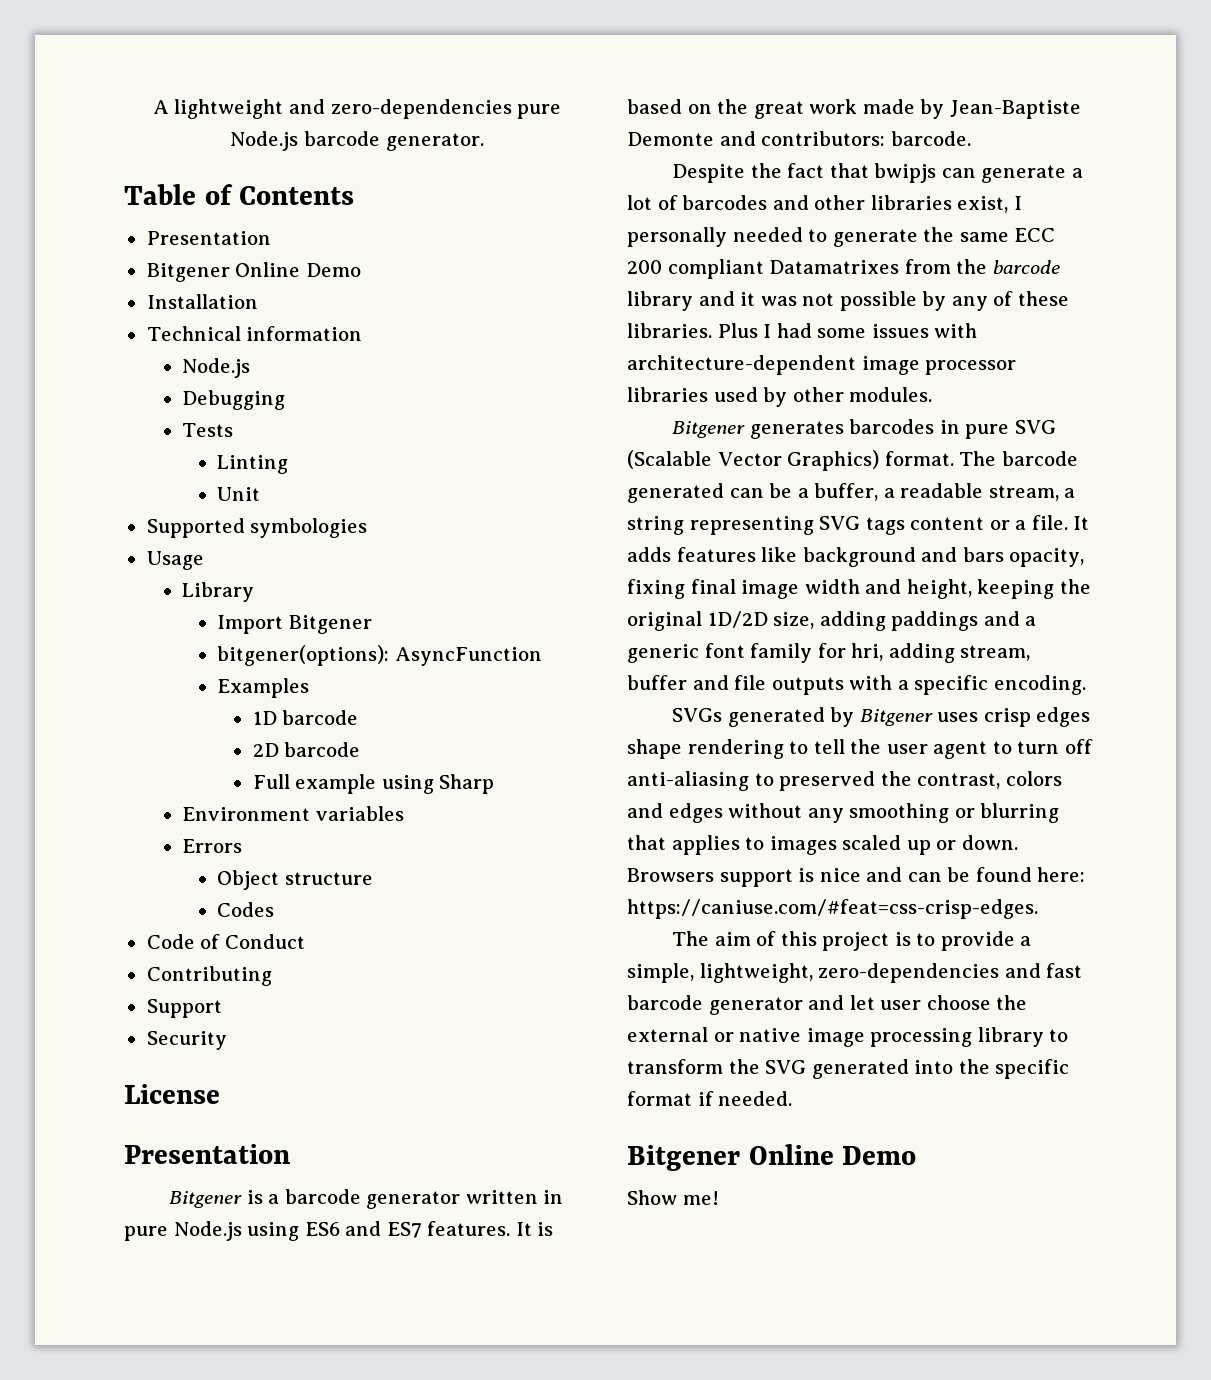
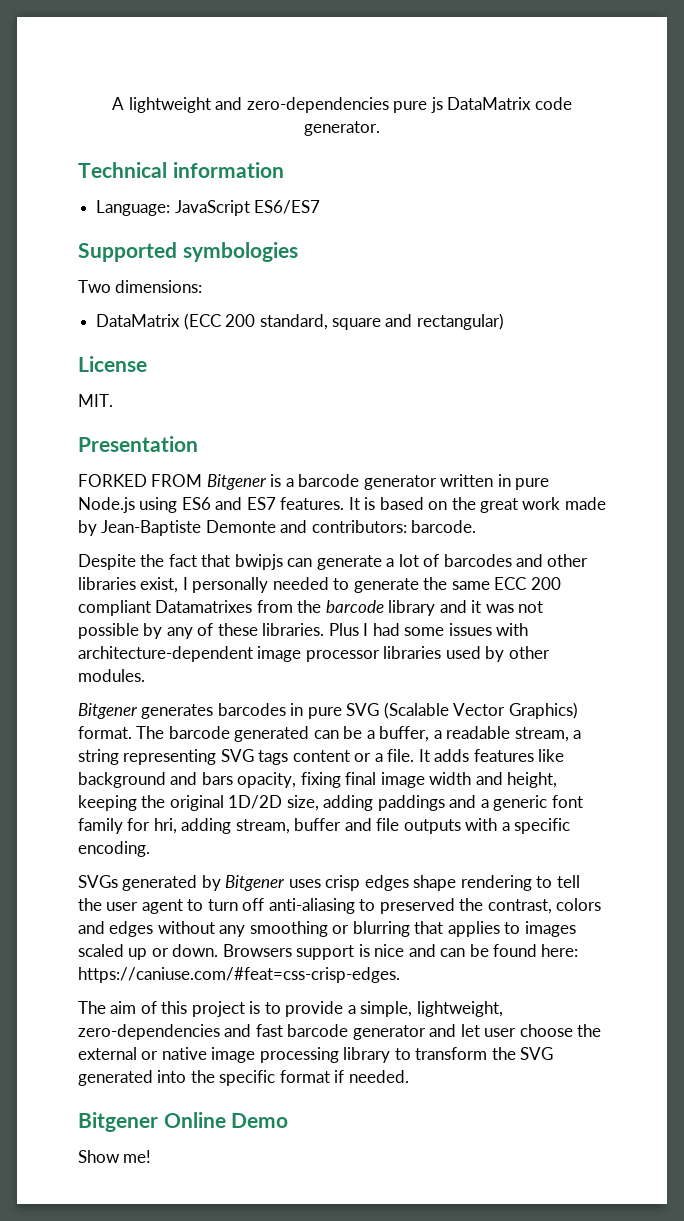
[230,131,484,151] [124,184,355,205] [146,231,271,245] [146,262,361,282] [146,294,258,309] [146,326,363,341] [181,358,250,378] [181,390,285,410] [181,423,233,437] [217,455,289,474] [217,487,261,501] [146,518,368,538] [146,551,204,570] [181,582,254,602] [217,615,372,634] [217,645,542,666] [217,678,310,698] [252,710,359,725] [252,742,361,757] [252,774,495,794] [181,806,404,821] [181,839,242,853] [217,870,373,890] [217,902,275,917] [146,934,305,949] [146,966,272,986] [146,999,222,1018] [146,1031,227,1050] Node.js barcode generator. // Table of Contents // Presentation // Bitgener Online Demo // Installation // Technical information // Node.js // Debugging // Tests // Linting // Unit // Supported symbologies // Usage // Library // Import Bitgener // bitgener(options): AsyncFunction // Examples // 1D barcode // 2D barcode // Full example using Sharp // Environment variables // Errors // Object structure // Codes // Code of Conduct // Contributing // Support // Security -> [430,97,572,113] [304,121,380,136] [78,162,284,178] [96,200,321,216] [78,242,298,262] [78,280,203,293] [96,313,504,330] js DataMatrix code generator. // Technical information // Language: JavaScript ES6/ES7 // Supported symbologies // Two dimensions: // DataMatrix (ECC 200 standard, square and rectangular)
[124,1144,290,1164] // Presentation // -> [78,394,113,407] [78,436,198,452] [78,474,203,487] // MIT. // Presentation // FORKED FROM

